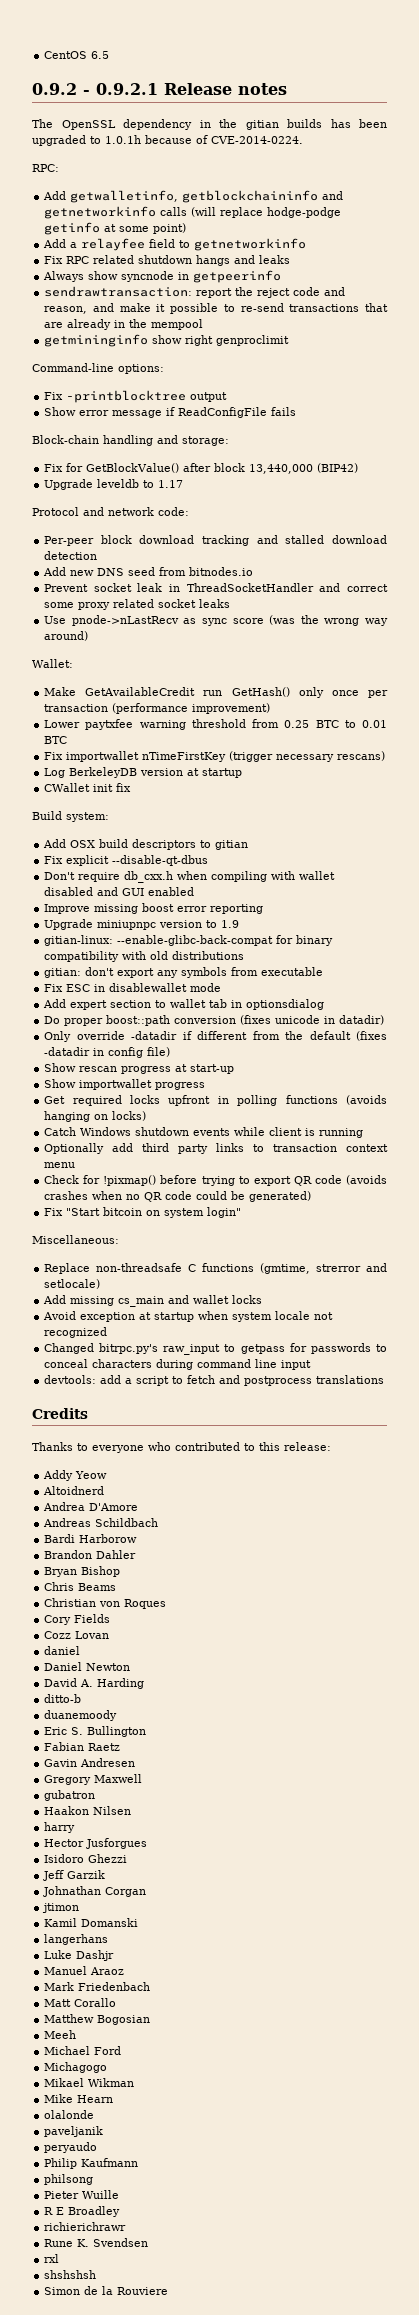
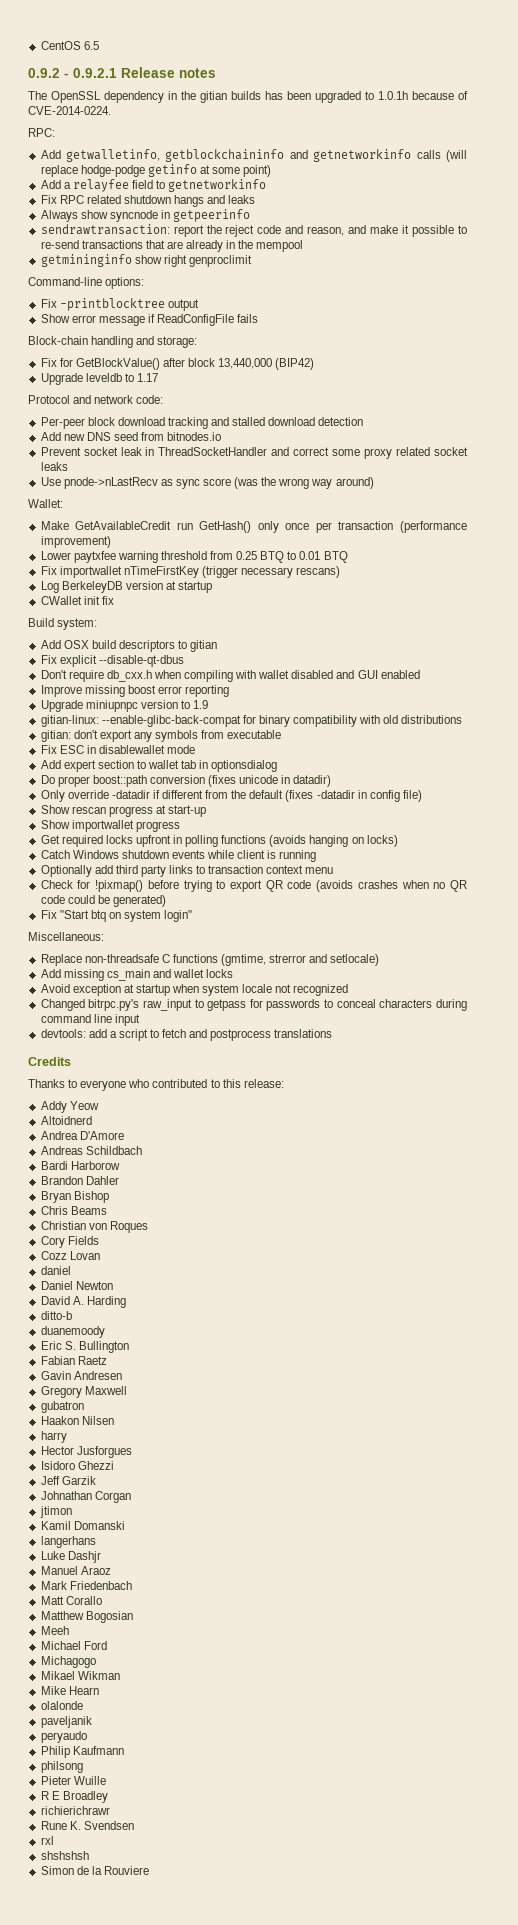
[315,720,339,728] BTC -> [260,551,285,563] BTQ
[44,736,68,744] BTC -> [323,551,348,563] BTQ
[103,1207,143,1216] bitcoin -> [90,910,106,922] btq

